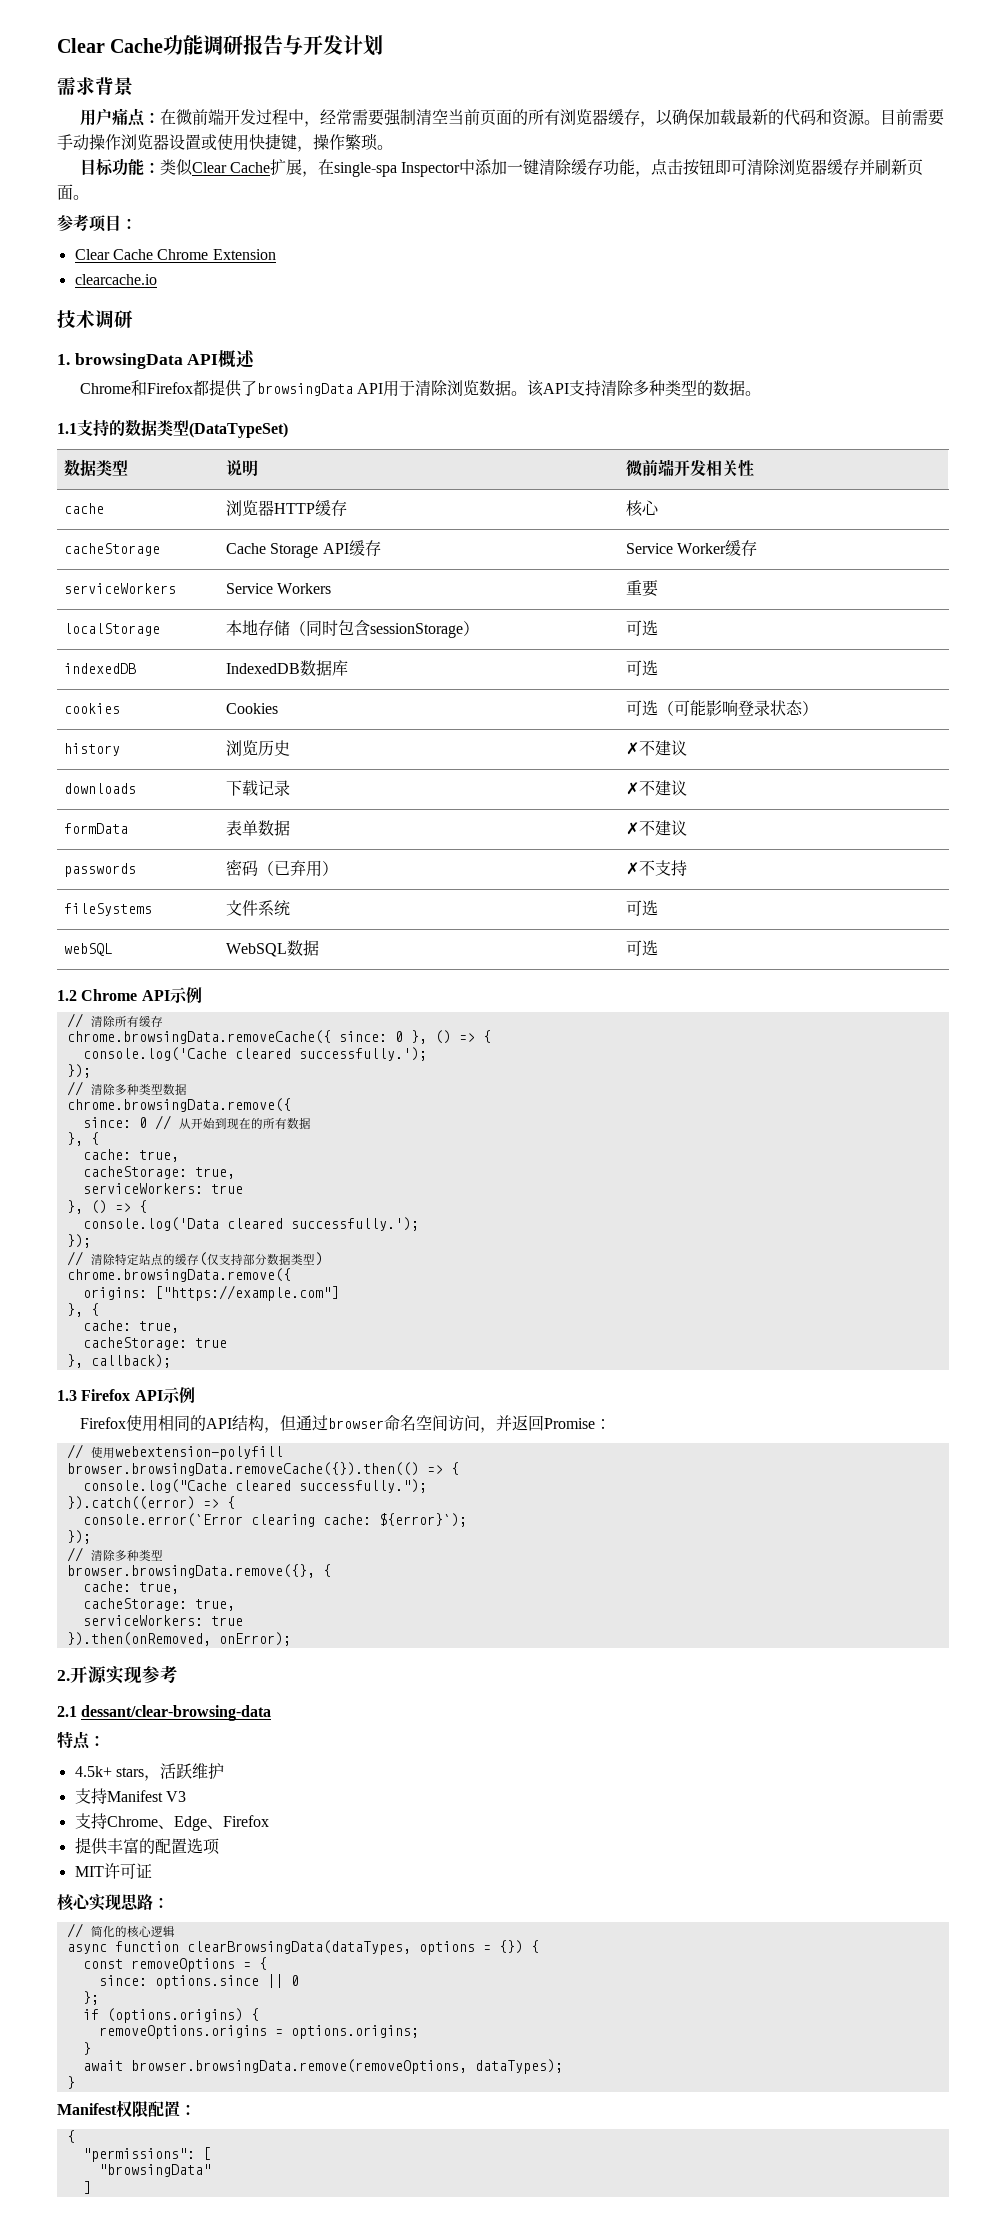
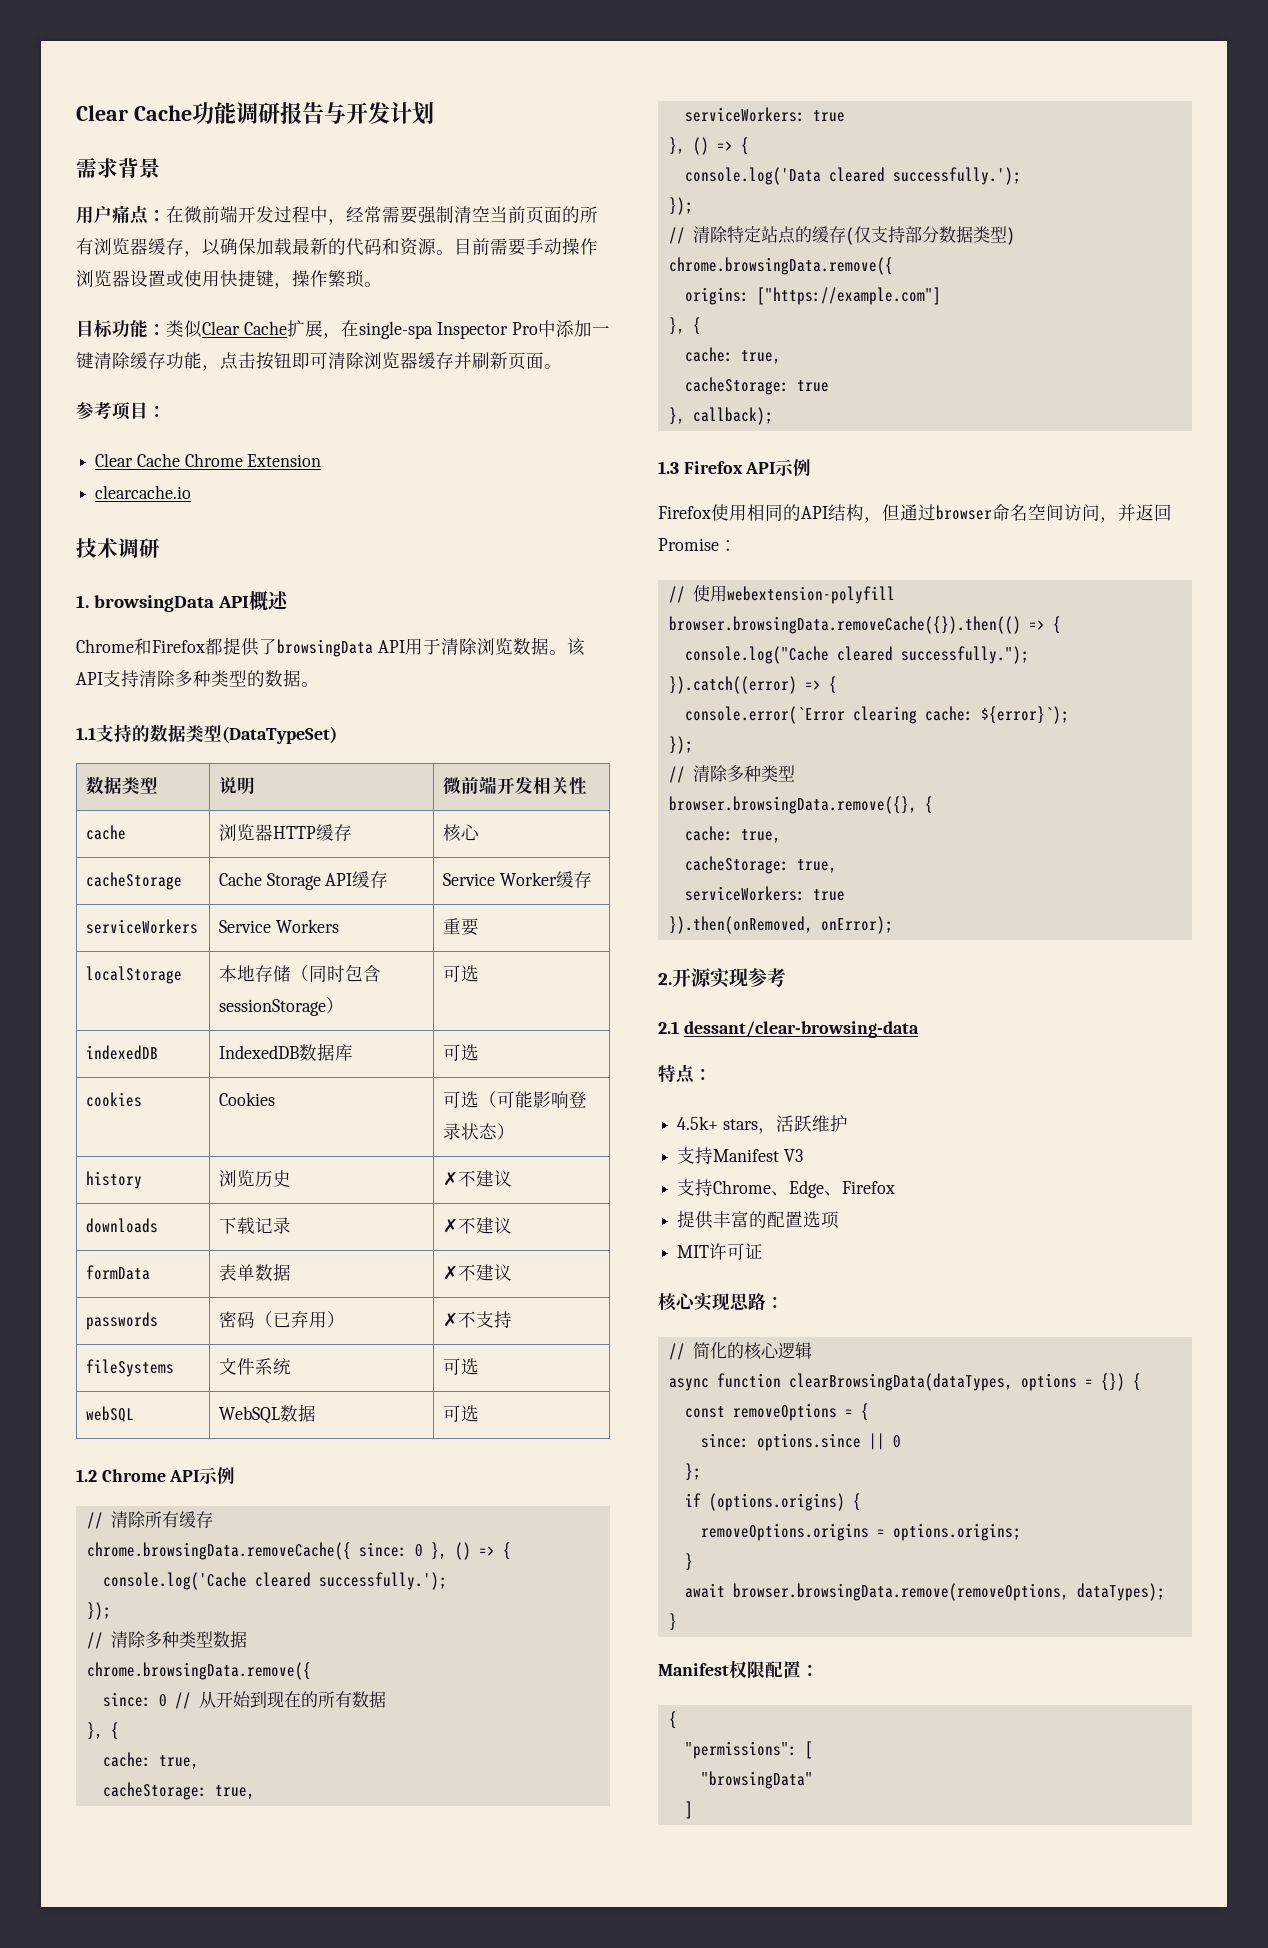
(461, 169) none -> [512,322,538,335] Pro

